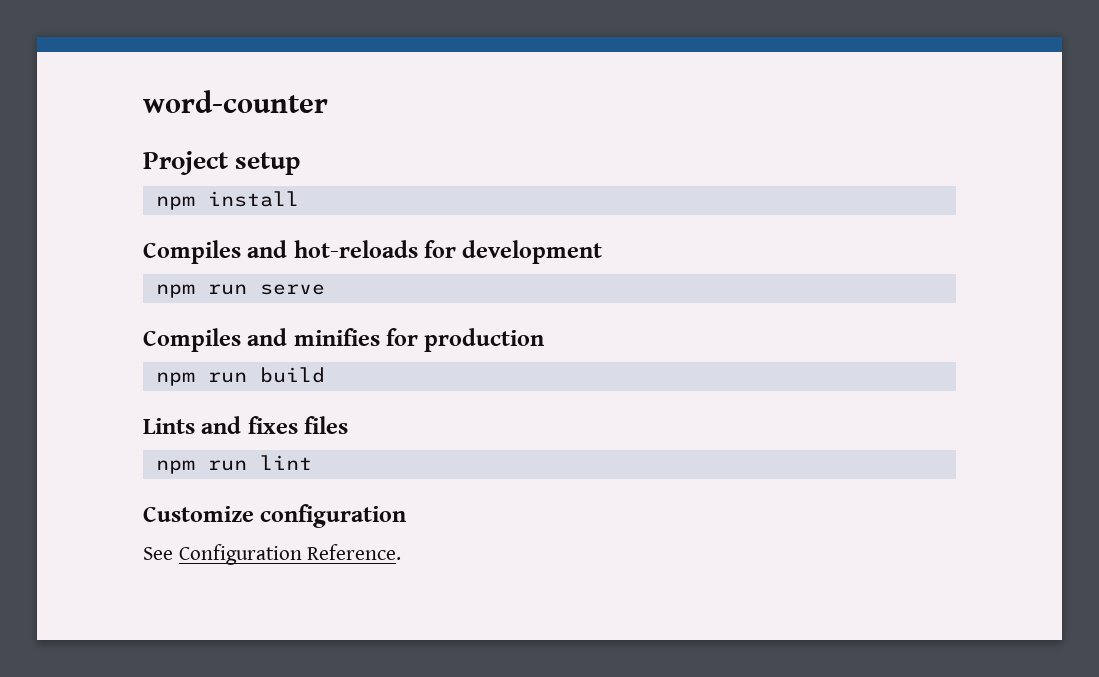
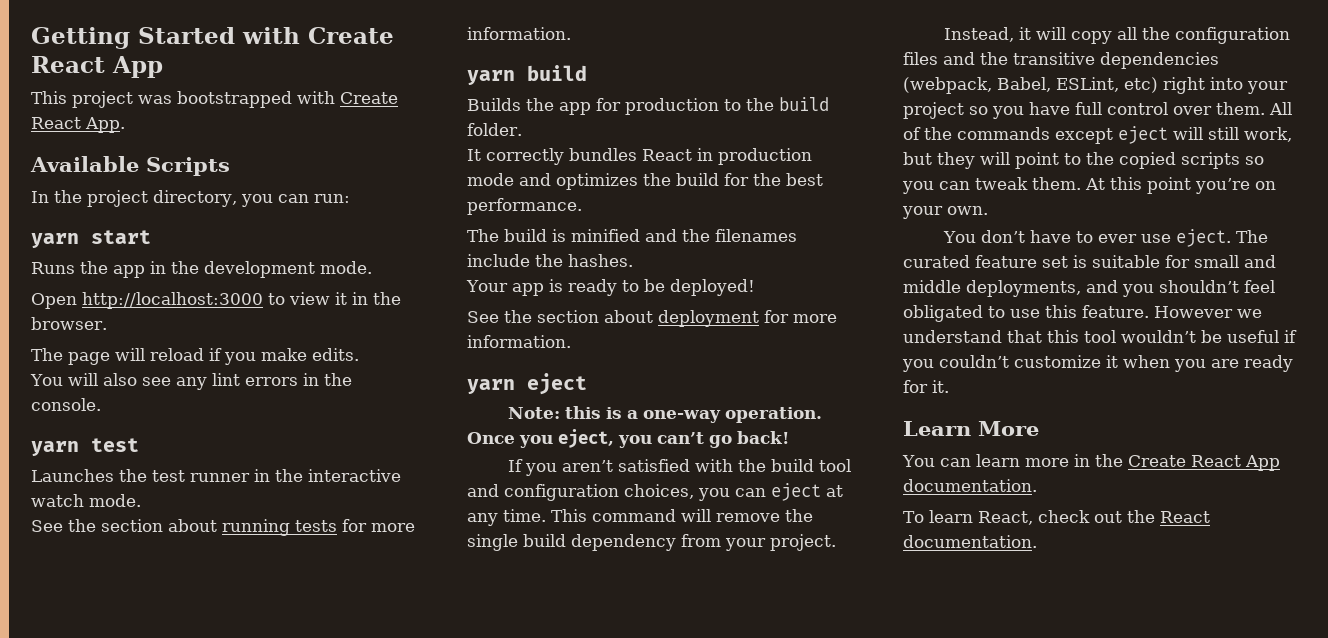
[143,90,328,113] [143,151,301,175] [155,191,299,210] [143,240,603,264] [155,284,325,298] [143,328,545,352] [155,367,325,386] [143,416,349,434] [155,455,312,474] [143,504,407,528] [143,544,402,565] word-counter // Project setup // npm install // Compiles and hot-reloads for development // npm run serve // Compiles and minifies for production // npm run build // Lints and fixes files // npm run lint // Customize configuration // See Configuration Reference. -> [31,27,394,49] [31,56,163,78] [31,91,398,108] [31,117,125,133] [30,156,230,176] [31,190,350,207] [31,230,151,248] [31,261,372,278] [31,292,401,309] [31,317,107,330] [31,348,359,365] [30,373,352,390] [31,398,101,411] [31,438,139,456] [31,469,401,482] [31,494,141,507] [31,519,415,536] [467,27,571,40] [467,65,587,85] [467,97,829,115] [467,123,522,136] [467,148,812,165] [467,173,823,190] [467,198,582,215] [467,229,797,242] [467,254,633,267] [466,279,755,296] [467,310,837,327] [467,335,571,348] [467,373,587,395] [507,406,822,423] [467,429,789,448] [507,459,851,476] [467,483,843,501] [467,509,813,526] [467,534,836,551] [943,27,1290,44] [903,52,1219,69] [903,77,1288,94] [903,102,1292,119] [903,126,1292,144] [903,152,1264,169] [902,177,1276,194] [902,206,988,219] [942,229,1268,247] [903,255,1276,268] [903,280,1275,297] [903,305,1262,322] [903,330,1297,343] [902,355,1293,372] [903,380,949,393] [903,421,1039,436] [902,454,1280,471] [903,479,1037,492] [903,510,1210,525] [903,535,1037,548] Getting Started with Create React App // This project was bootstrapped with Create React App. // Available Scripts // In the project directory, you can run: // yarn start // Runs the app in the development mode. // Open http://localhost:3000 to view it in the browser. // The page will reload if you make edits. // You will also see any lint errors in the console. // yarn test // Launches the test runner in the interactive watch mode. // See the section about running tests for more information. // yarn build // Builds the app for production to the build folder. // It correctly bundles React in production mode and optimizes the build for the best performance. // The build is minified and the filenames include the hashes. // Your app is ready to be deployed! // See the section about deployment for more information. // yarn eject // Note: this is a one-way operation. Once you eject, you can’t go back! // If you aren’t satisfied with the build tool and configuration choices, you can eject at any time. This command will remove the single build dependency from your project. // Instead, it will copy all the configuration files and the transitive dependencies (webpack, Babel, ESLint, etc) right into your project so you have full control over them. All of the commands except eject will still work, but they will point to the copied scripts so you can tweak them. At this point you’re on your own. // You don’t have to ever use eject. The curated feature set is suitable for small and middle deployments, and you shouldn’t feel obligated to use this feature. However we understand that this tool wouldn’t be useful if you couldn’t customize it when you are ready for it. // Learn More // You can learn more in the Create React App documentation. // To learn React, check out the React documentation.

